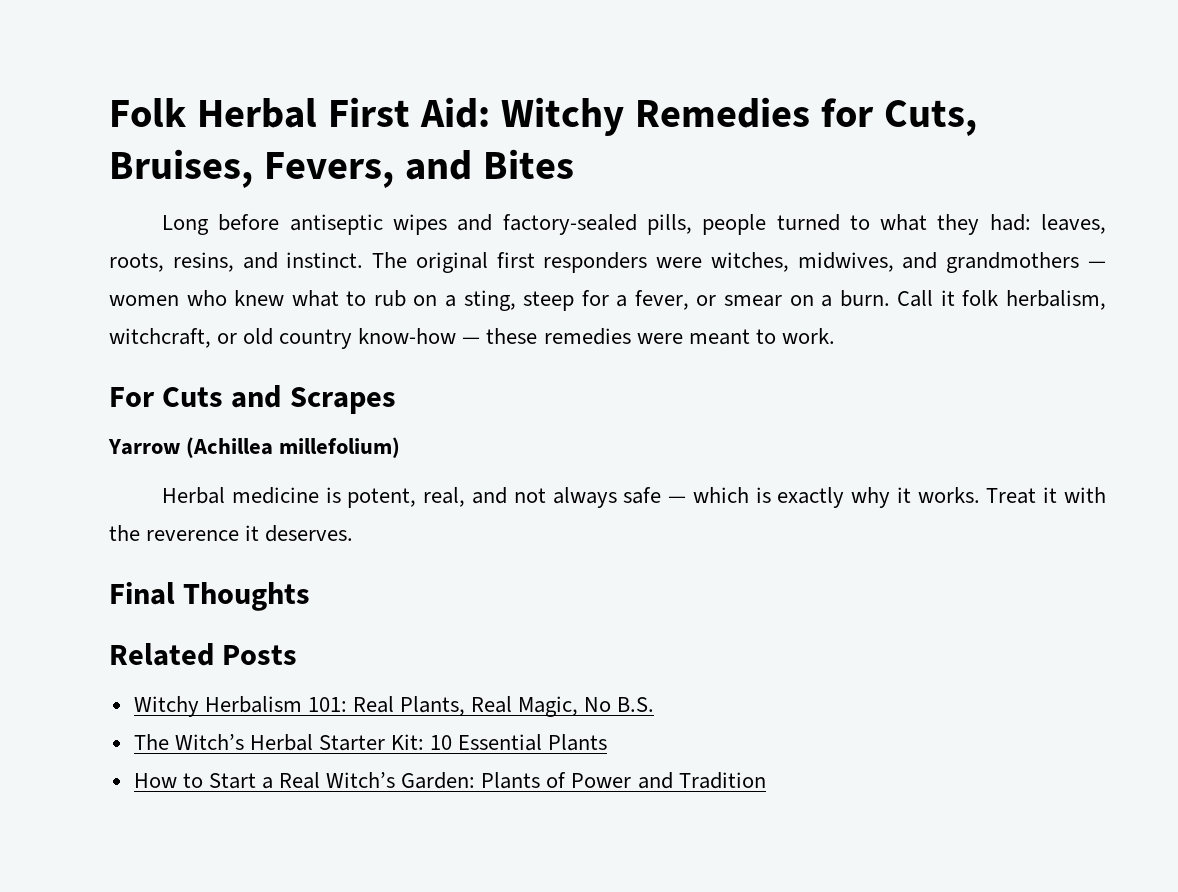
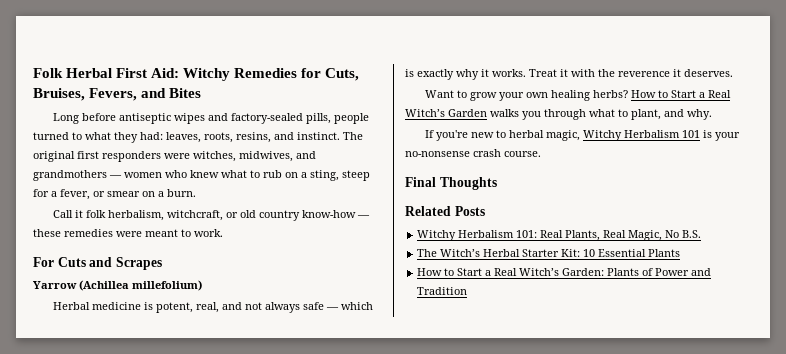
(890, 298) none -> (196, 193) //
(354, 533) none -> [424,90,731,101] [405,109,712,120] [424,130,740,141] [405,149,541,157] // Want to grow your own healing herbs? How to Start a Real Witch’s Garden walks you through what to plant, and why. // If you're new to herbal magic, Witchy Herbalism 101 is your no-nonsense crash course.

